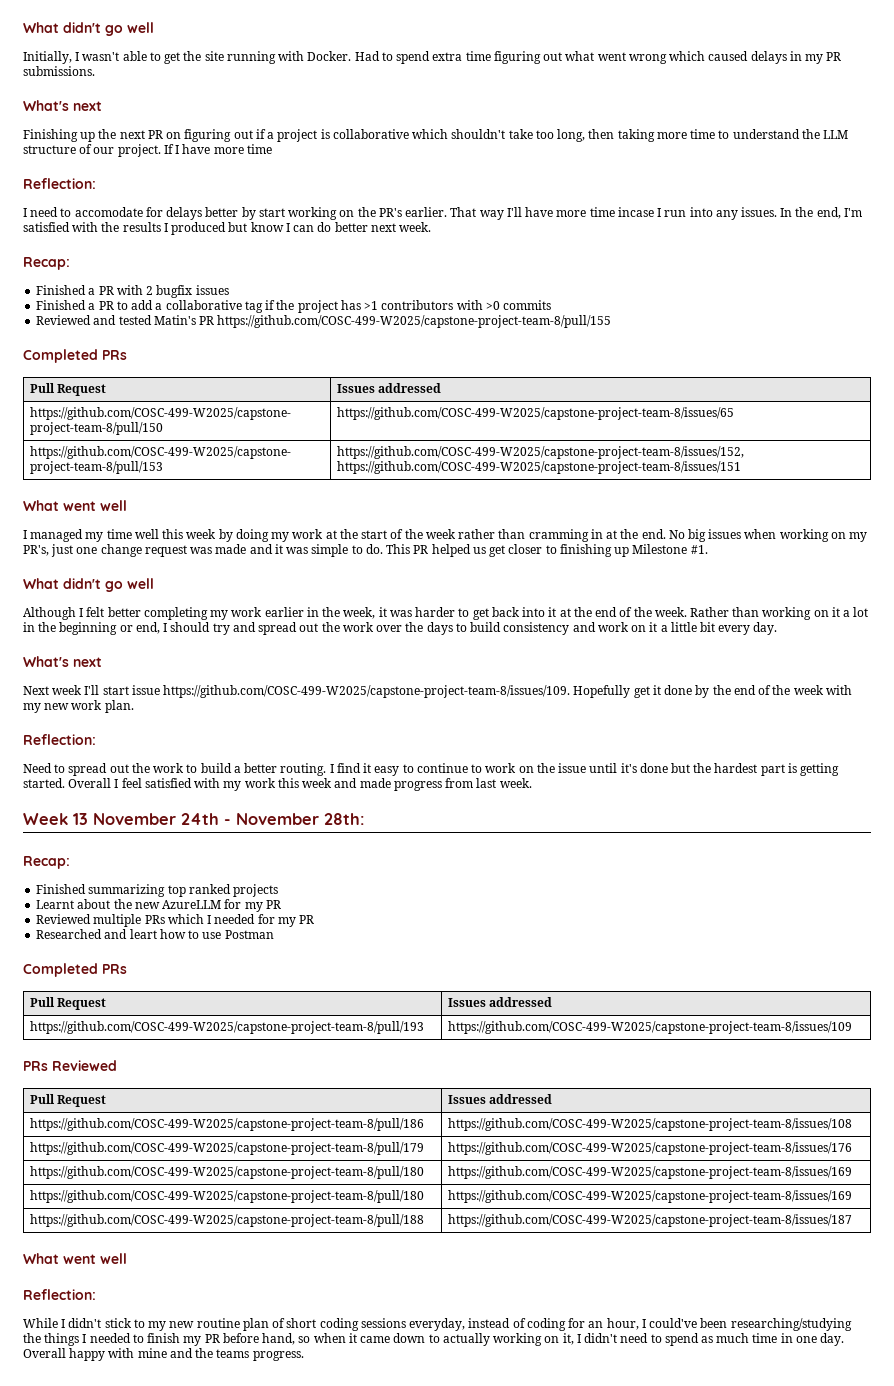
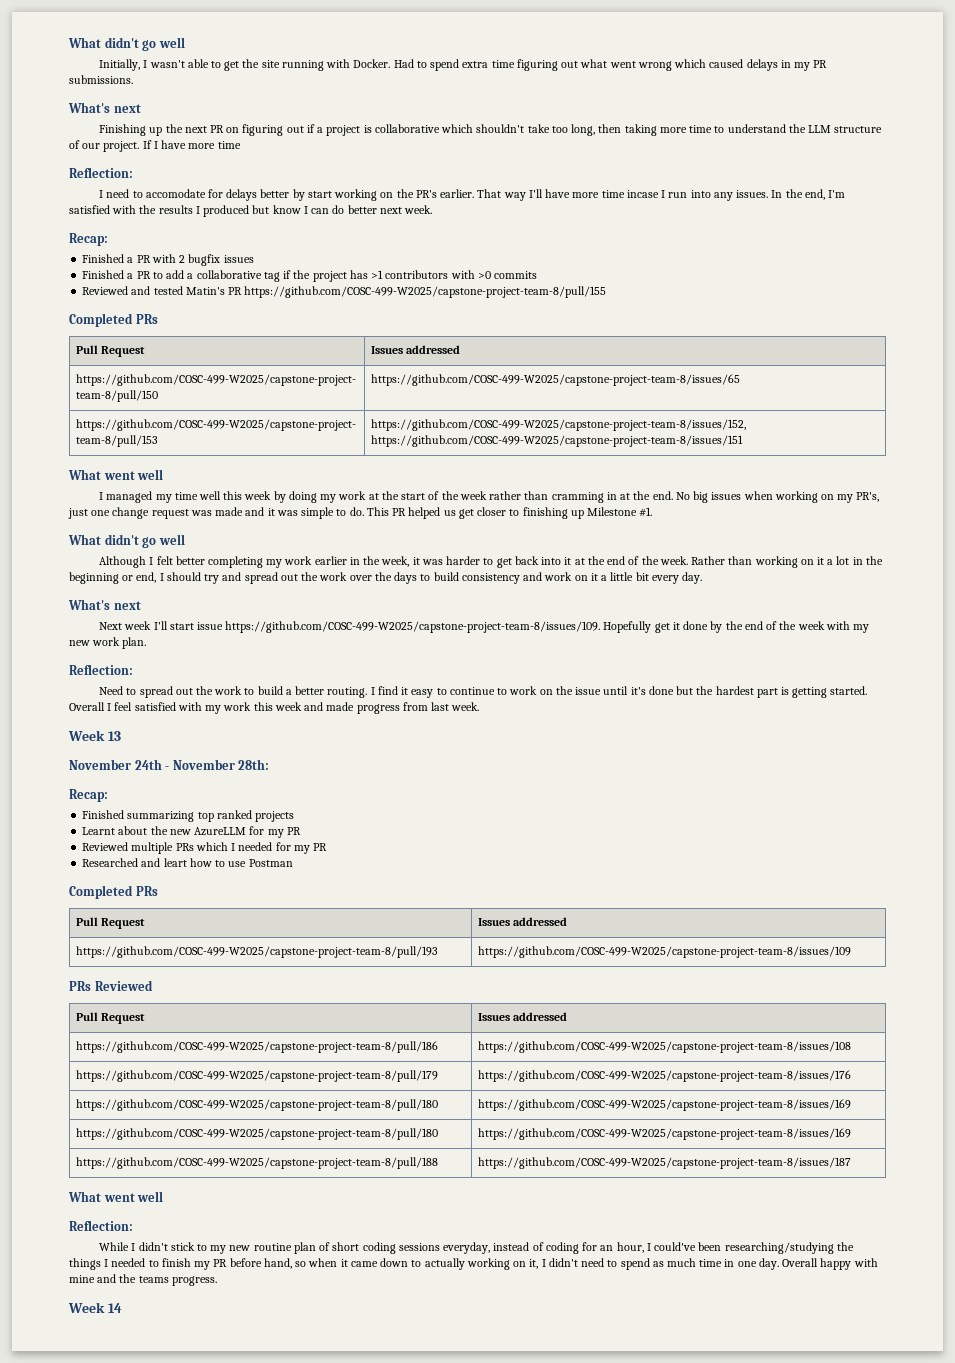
(88, 819) none -> (121, 736) //
(304, 1356) none -> [68,1302,122,1313] // Week 14

